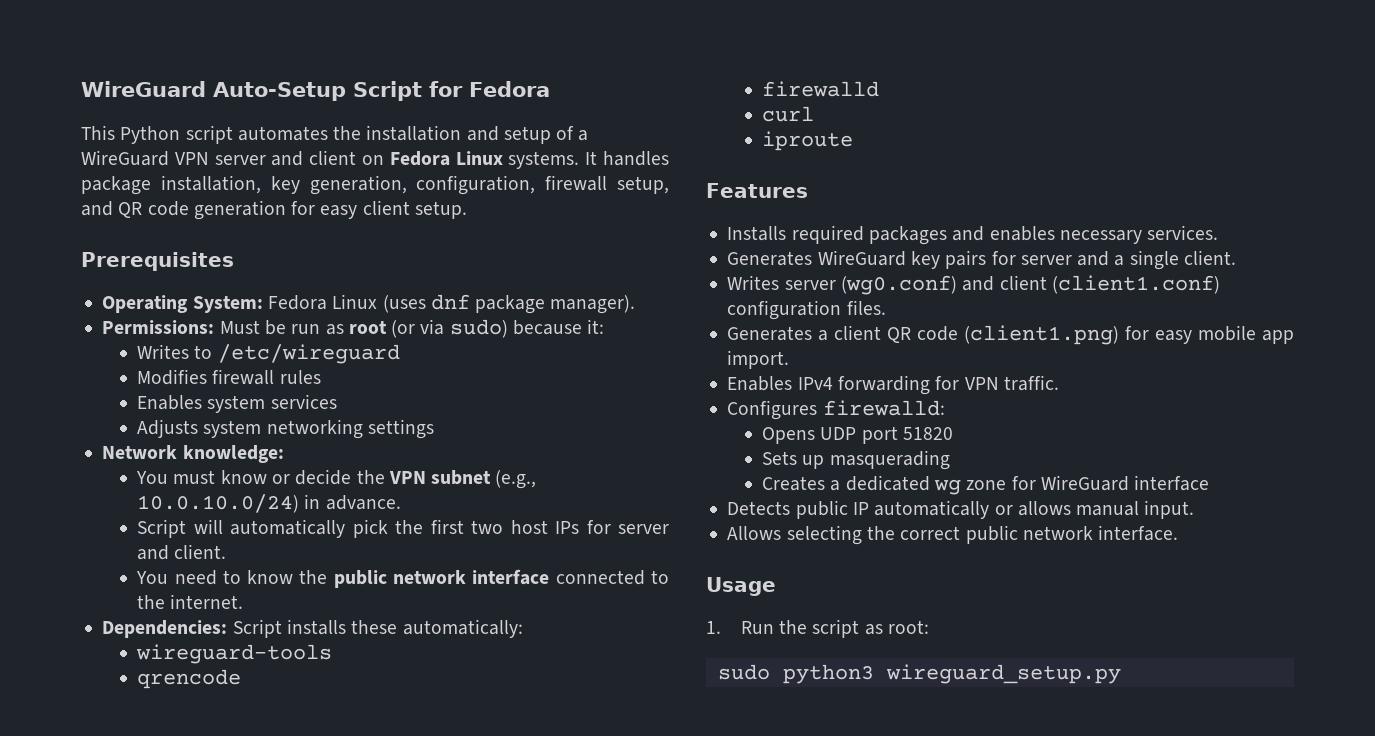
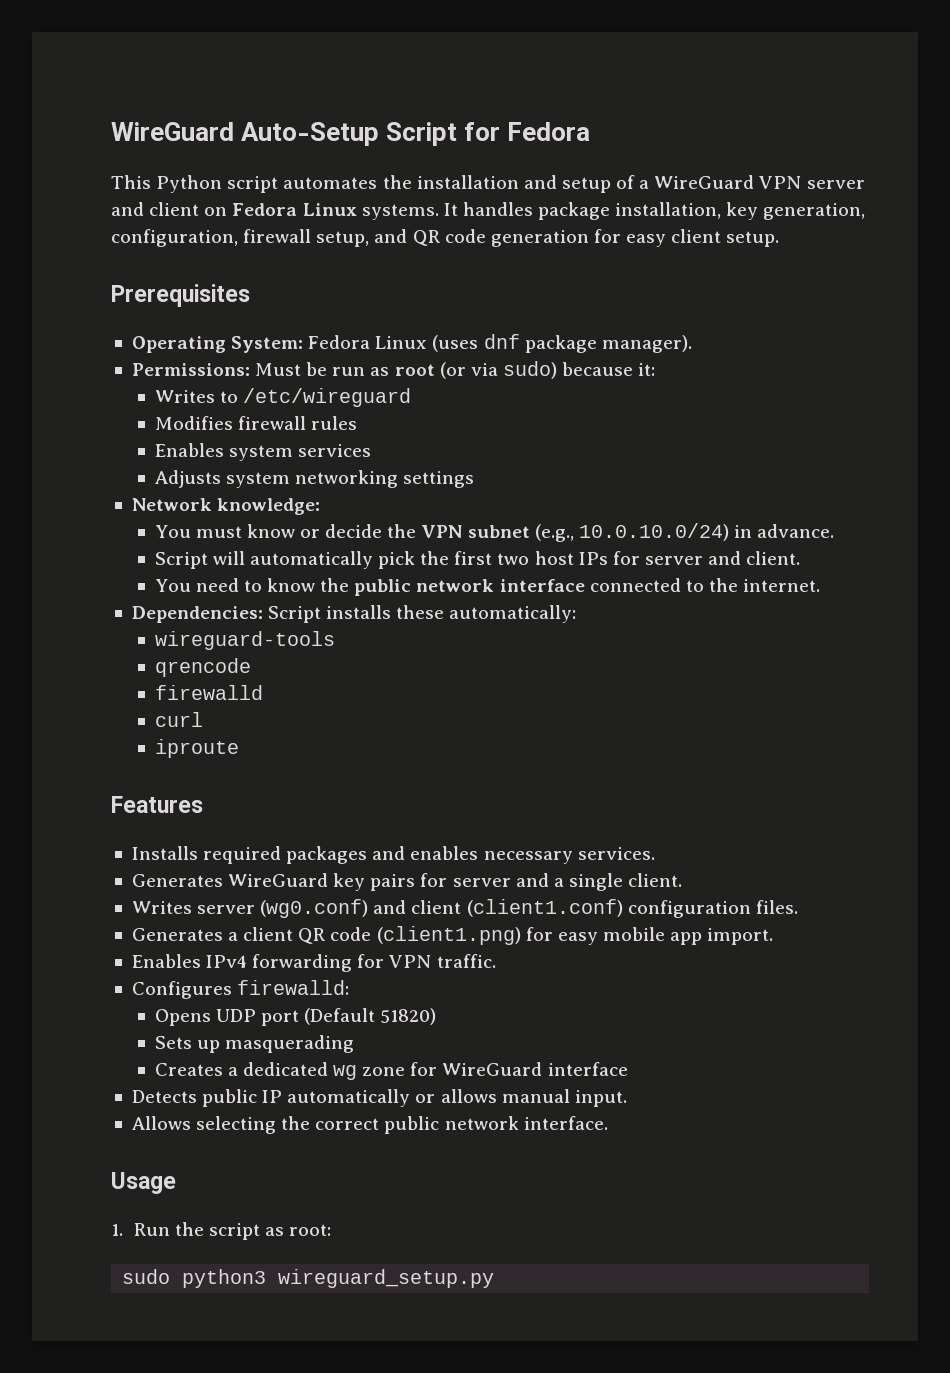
[902,427,953,440] 51820 -> [304,1008,437,1025] (Default 51820)

